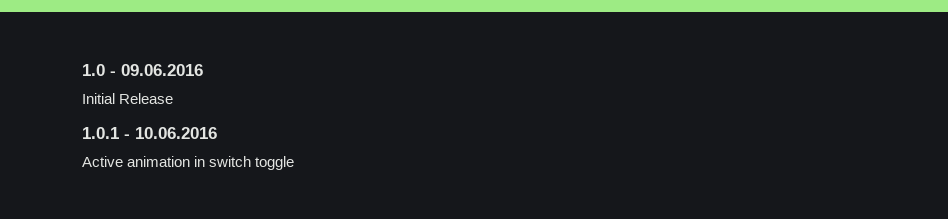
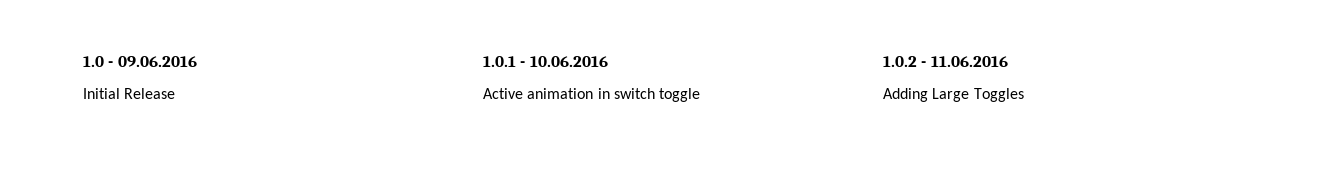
(295, 163) none -> [883,56,1008,67] [883,88,1024,102] // 1.0.2 - 11.06.2016 // Adding Large Toggles

